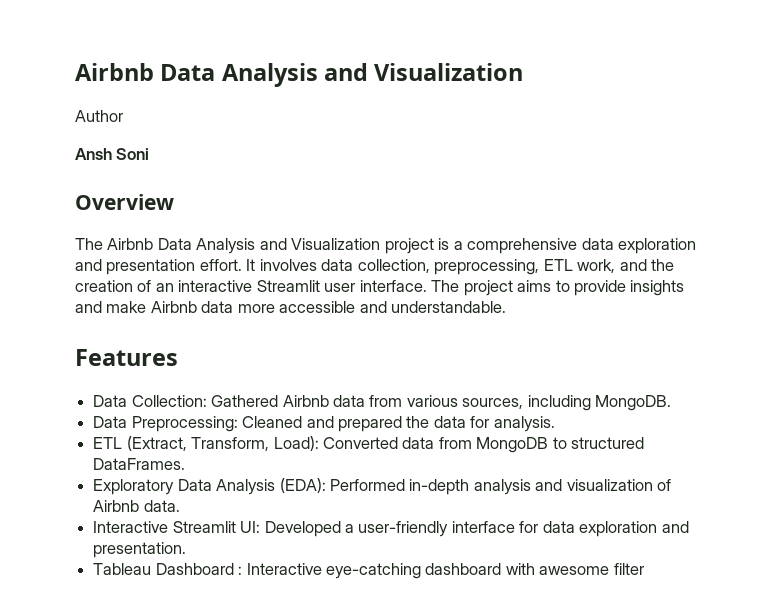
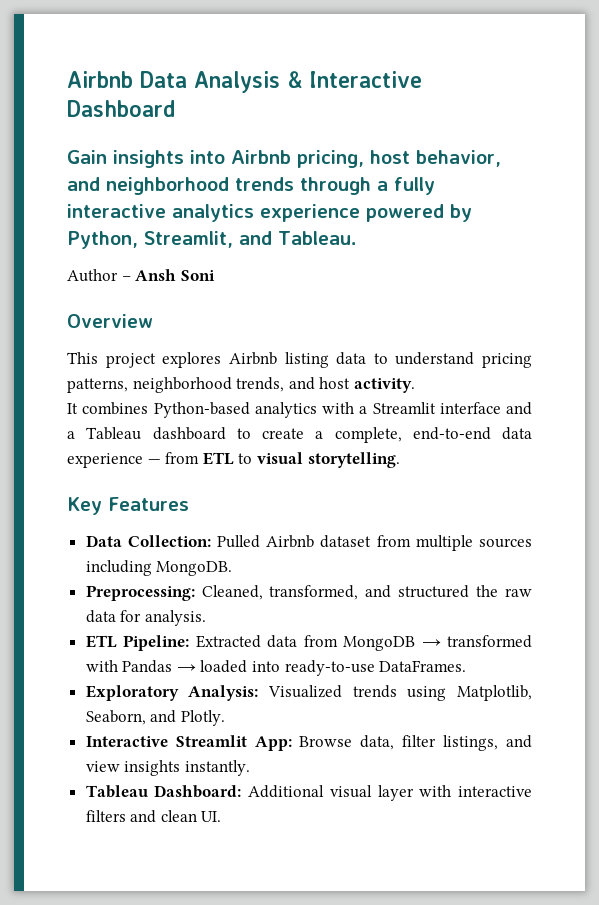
[75,63,524,87] Airbnb Data Analysis and Visualization -> [67,71,422,93] [67,100,176,117] [67,150,501,168] [67,177,435,195] [67,204,472,222] [67,231,357,249] Airbnb Data Analysis & Interactive Dashboard // Gain insights into Airbnb pricing, host behavior, and neighborhood trends through a fully interactive analytics experience powered by Python, Streamlit, and Tableau.
(123, 116) // -> [121,276,131,281] –
[75,238,697,254] [75,259,675,275] [75,280,685,296] [75,301,507,313] [75,349,178,366] [93,395,672,411] [93,416,555,432] [93,436,645,453] [93,458,186,470] [93,478,672,495] [93,500,180,512] [93,521,689,537] [93,542,187,558] [93,563,644,579] The Airbnb Data Analysis and Visualization project is a comprehensive data exploration and presentation effort. It involves data collection, preprocessing, ETL work, and the creation of an interactive Streamlit user interface. The project aims to provide insights and make Airbnb data more accessible and understandable. // Features // Data Collection: Gathered Airbnb data from various sources, including MongoDB. // Data Preprocessing: Cleaned and prepared the data for analysis. // ETL (Extract, Transform, Load): Converted data from MongoDB to structured DataFrames. // Exploratory Data Analysis (EDA): Performed in-depth analysis and visualization of Airbnb data. // Interactive Streamlit UI: Developed a user-friendly interface for data exploration and presentation. // Tableau Dashboard : Interactive eye-catching dashboard with awesome filter -> [67,352,532,368] [67,377,415,393] [67,402,532,418] [67,427,532,443] [67,452,400,468] [67,497,189,515] [85,535,533,551] [85,560,233,576] [85,585,532,601] [85,610,206,626] [85,635,532,651] [85,660,467,676] [85,685,532,701] [85,710,225,726] [85,735,532,751] [85,760,250,776] [85,785,532,801] [85,810,222,823] This project explores Airbnb listing data to understand pricing patterns, neighborhood trends, and host activity. // It combines Python-based analytics with a Streamlit interface and a Tableau dashboard to create a complete, end-to-end data experience — from ETL to visual storytelling. // Key Features // Data Collection: Pulled Airbnb dataset from multiple sources including MongoDB. // Preprocessing: Cleaned, transformed, and structured the raw data for analysis. // ETL Pipeline: Extracted data from MongoDB → transformed with Pandas → loaded into ready-to-use DataFrames. // Exploratory Analysis: Visualized trends using Matplotlib, Seaborn, and Plotly. // Interactive Streamlit App: Browse data, filter listings, and view insights instantly. // Tableau Dashboard: Additional visual layer with interactive filters and clean UI.

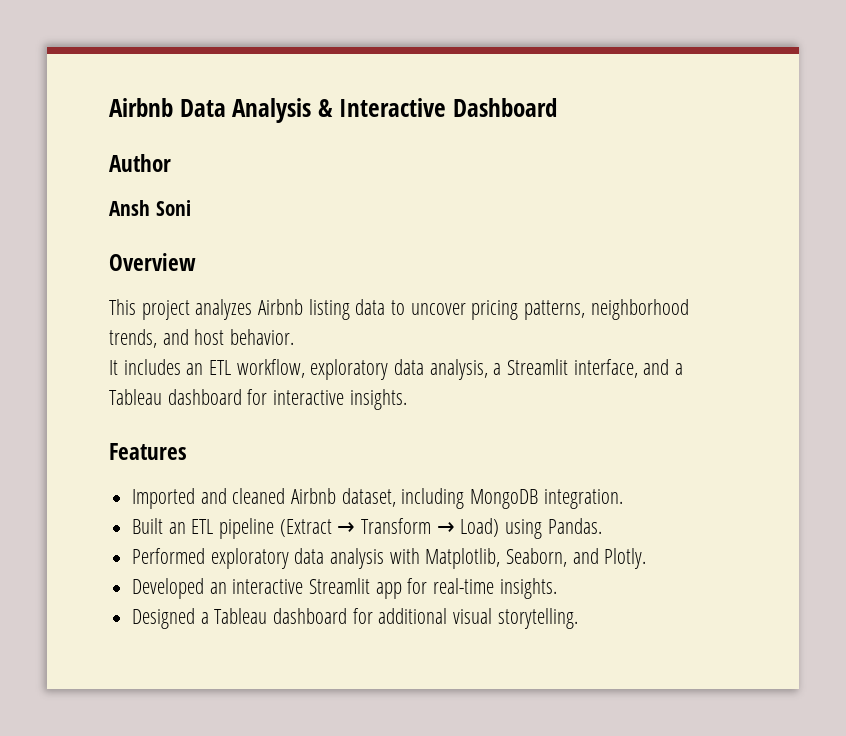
[67,150,501,168] [67,177,435,195] [67,204,472,222] [67,231,357,249] [67,269,131,282] Gain insights into Airbnb pricing, host behavior, and neighborhood trends through a fully interactive analytics experience powered by Python, Streamlit, and Tableau. // Author – -> [109,154,171,172] Author //
[162,352,222,368] explores -> [195,299,253,320] analyzes
[395,352,475,365] understand -> [410,303,466,315] uncover
[353,378,415,393] activity. -> [230,329,295,345] behavior.
[82,402,354,418] combines Python-based analytics with -> [123,359,488,380] includes an ETL workflow, exploratory data analysis,
[439,402,501,414] interface -> [573,359,638,378] interface,
[236,427,532,443] [67,452,400,468] [67,497,189,515] [85,535,533,551] [85,560,233,576] [85,585,532,601] [85,610,206,626] [85,635,532,651] [85,660,467,676] [85,685,532,701] [85,710,225,726] [85,735,532,751] [85,760,250,776] [85,785,532,801] [85,810,222,823] to create a complete, end-to-end data experience — from ETL to visual storytelling. // Key Features // Data Collection: Pulled Airbnb dataset from multiple sources including MongoDB. // Preprocessing: Cleaned, transformed, and structured the raw data for analysis. // ETL Pipeline: Extracted data from MongoDB → transformed with Pandas → loaded into ready-to-use DataFrames. // Exploratory Analysis: Visualized trends using Matplotlib, Seaborn, and Plotly. // Interactive Streamlit App: Browse data, filter listings, and view insights instantly. // Tableau Dashboard: Additional visual layer with interactive filters and clean UI. -> [247,389,407,410] [109,443,187,460] [132,488,623,509] [132,518,602,539] [132,548,647,569] [132,578,557,599] [132,608,578,629] for interactive insights. // Features // Imported and cleaned Airbnb dataset, including MongoDB integration. // Built an ETL pipeline (Extract → Transform → Load) using Pandas. // Performed exploratory data analysis with Matplotlib, Seaborn, and Plotly. // Developed an interactive Streamlit app for real-time insights. // Designed a Tableau dashboard for additional visual storytelling.

